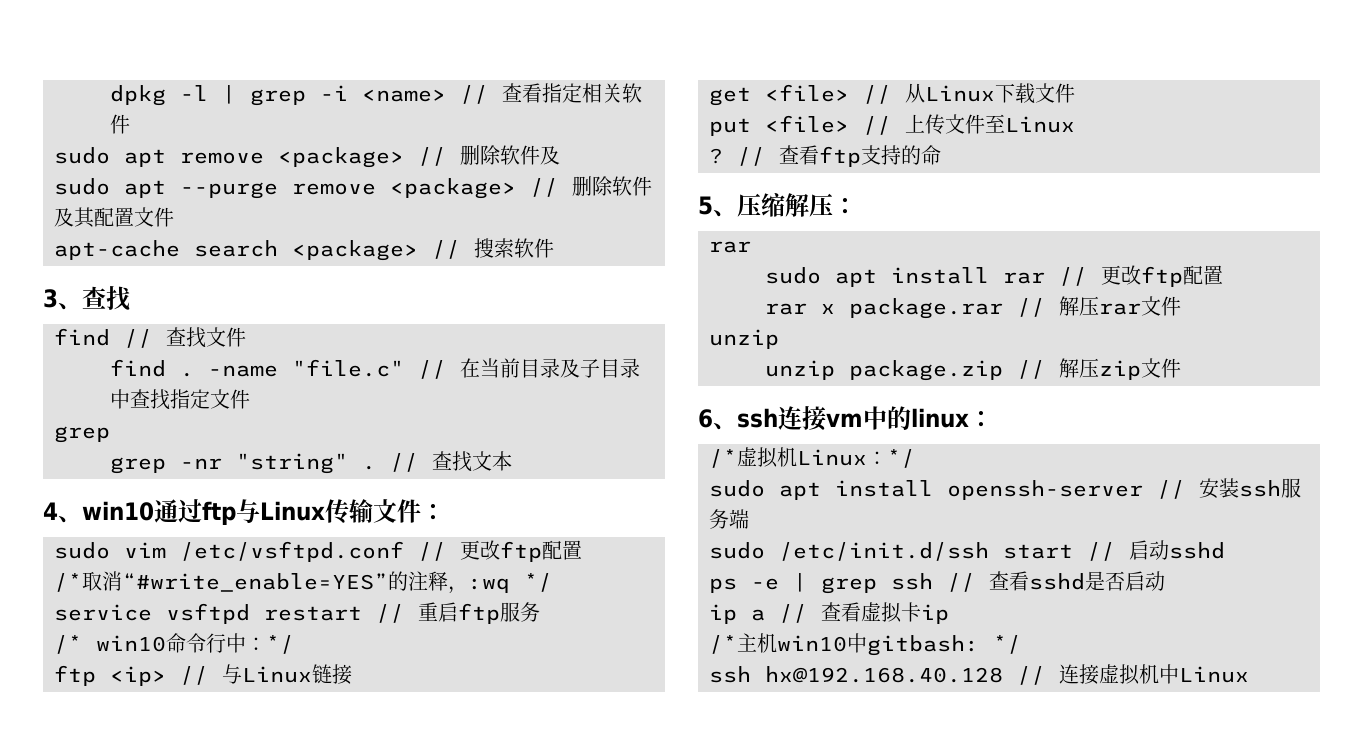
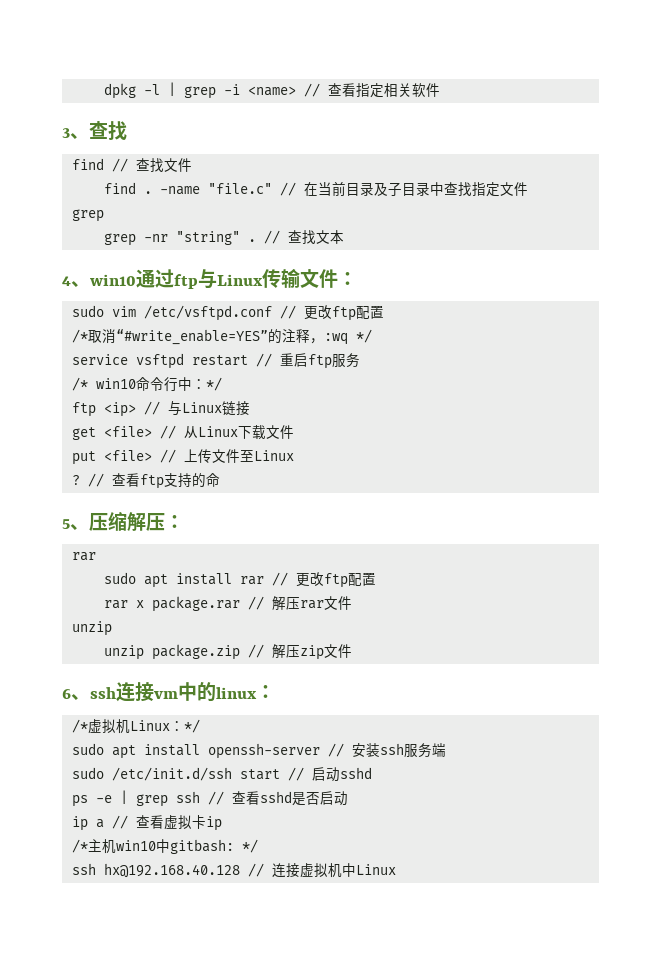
[54,145,561,168] [54,176,653,199] [54,207,175,228] [54,238,555,261] // sudo apt remove <package> // 删除软件及 // sudo apt --purge remove <package> // 删除软件及其配置文件 // apt-cache search <package> // 搜索软件 -> (440, 90) none

